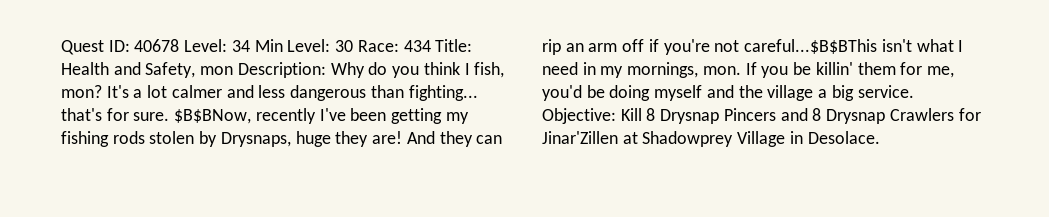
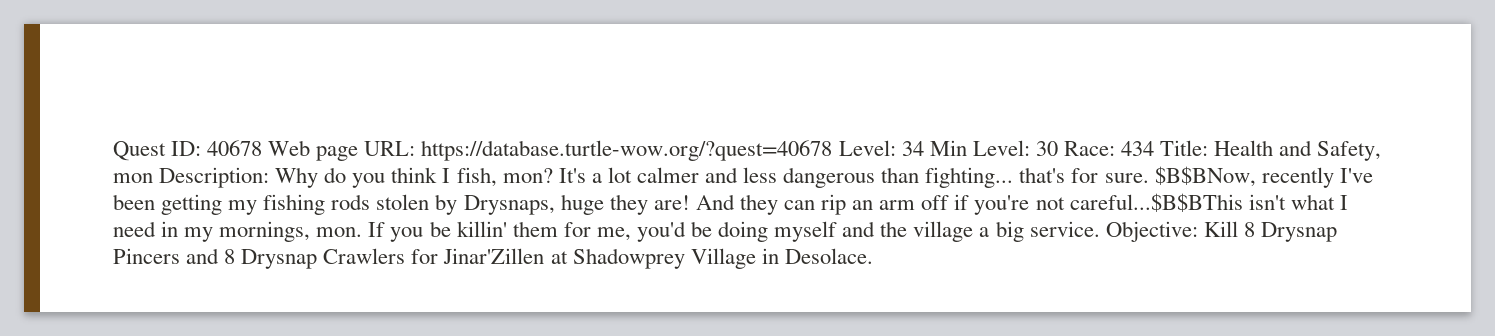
(180, 45) none -> [268,140,833,161] Web page URL: https://database.turtle-wow.org/?quest=40678

